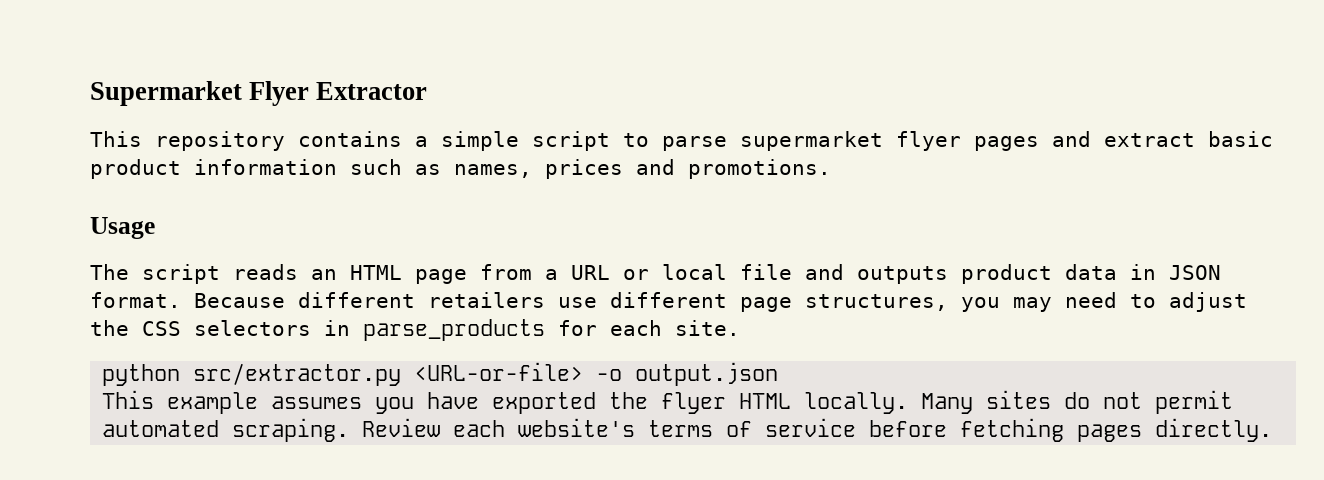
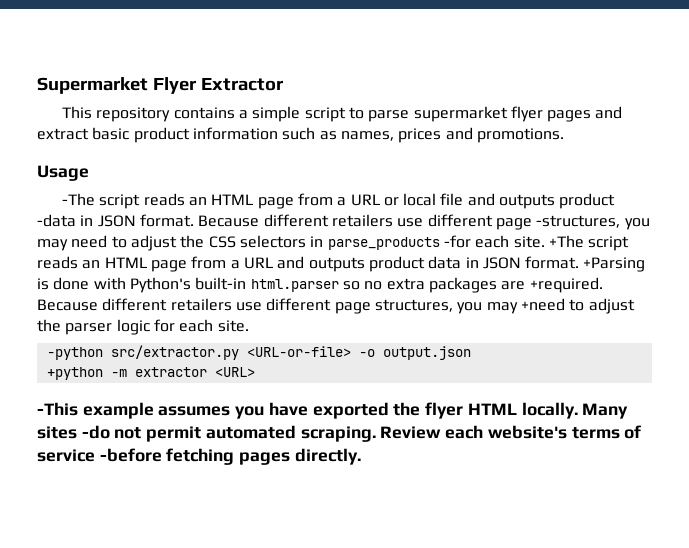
[90,264,129,280] The -> [61,193,95,206] -The
[1065,264,1117,280] data -> [37,214,76,227] -data
[805,294,948,311] structures, -> [536,215,621,228] -structures,
(545, 330) none -> [443,235,630,251] [37,256,646,272] [37,277,603,293] [37,298,635,314] [37,319,150,335] -for each site. +The script reads an HTML page from a URL and outputs product data in JSON format. +Parsing is done with Python's built-in html.parser so no extra packages are +required. Because different retailers use different page structures, you may +need to adjust the parser logic
[102,364,181,386] python -> [46,347,103,360] -python
[102,390,155,409] This -> [46,367,255,380] [37,402,78,416] +python -m extractor <URL> // -This
[1064,392,1091,409] do -> [81,425,110,439] -do
[869,420,948,437] before -> [99,448,162,462] -before

